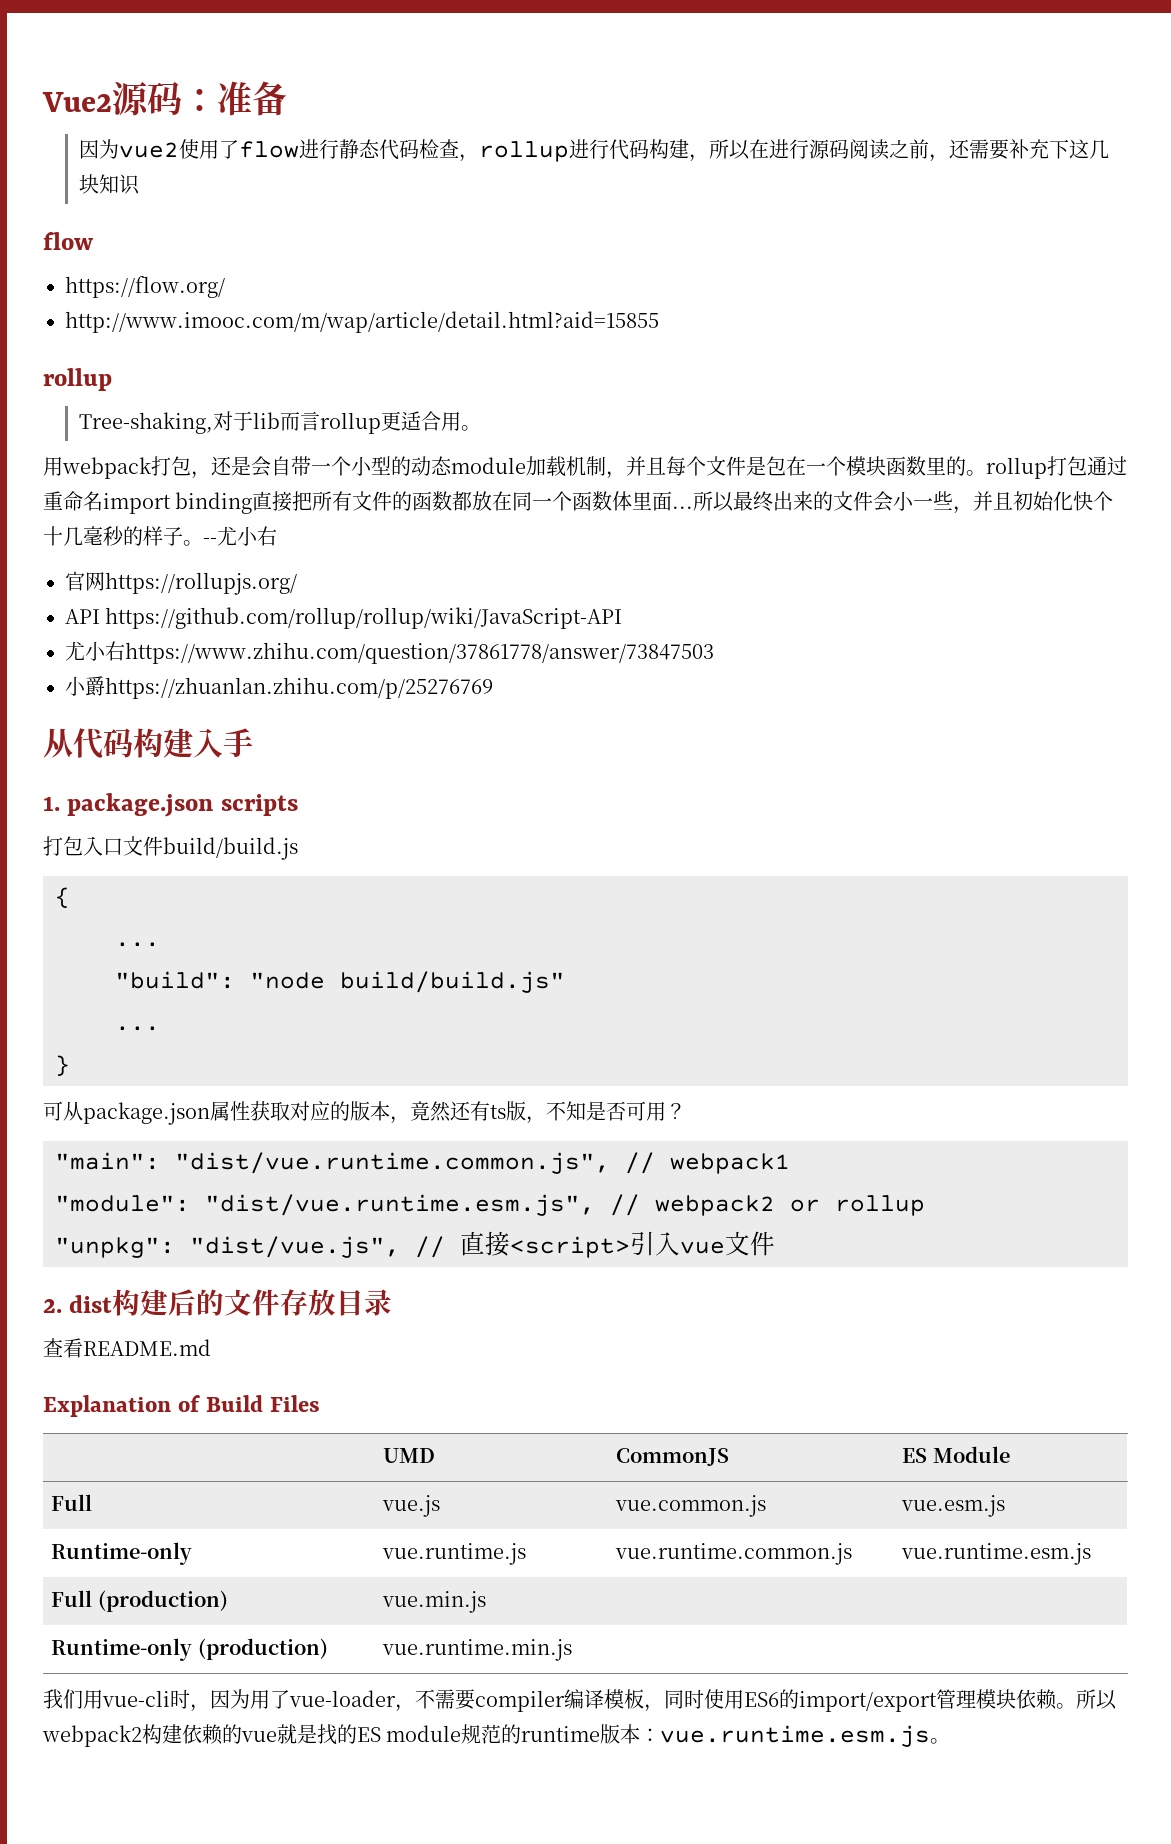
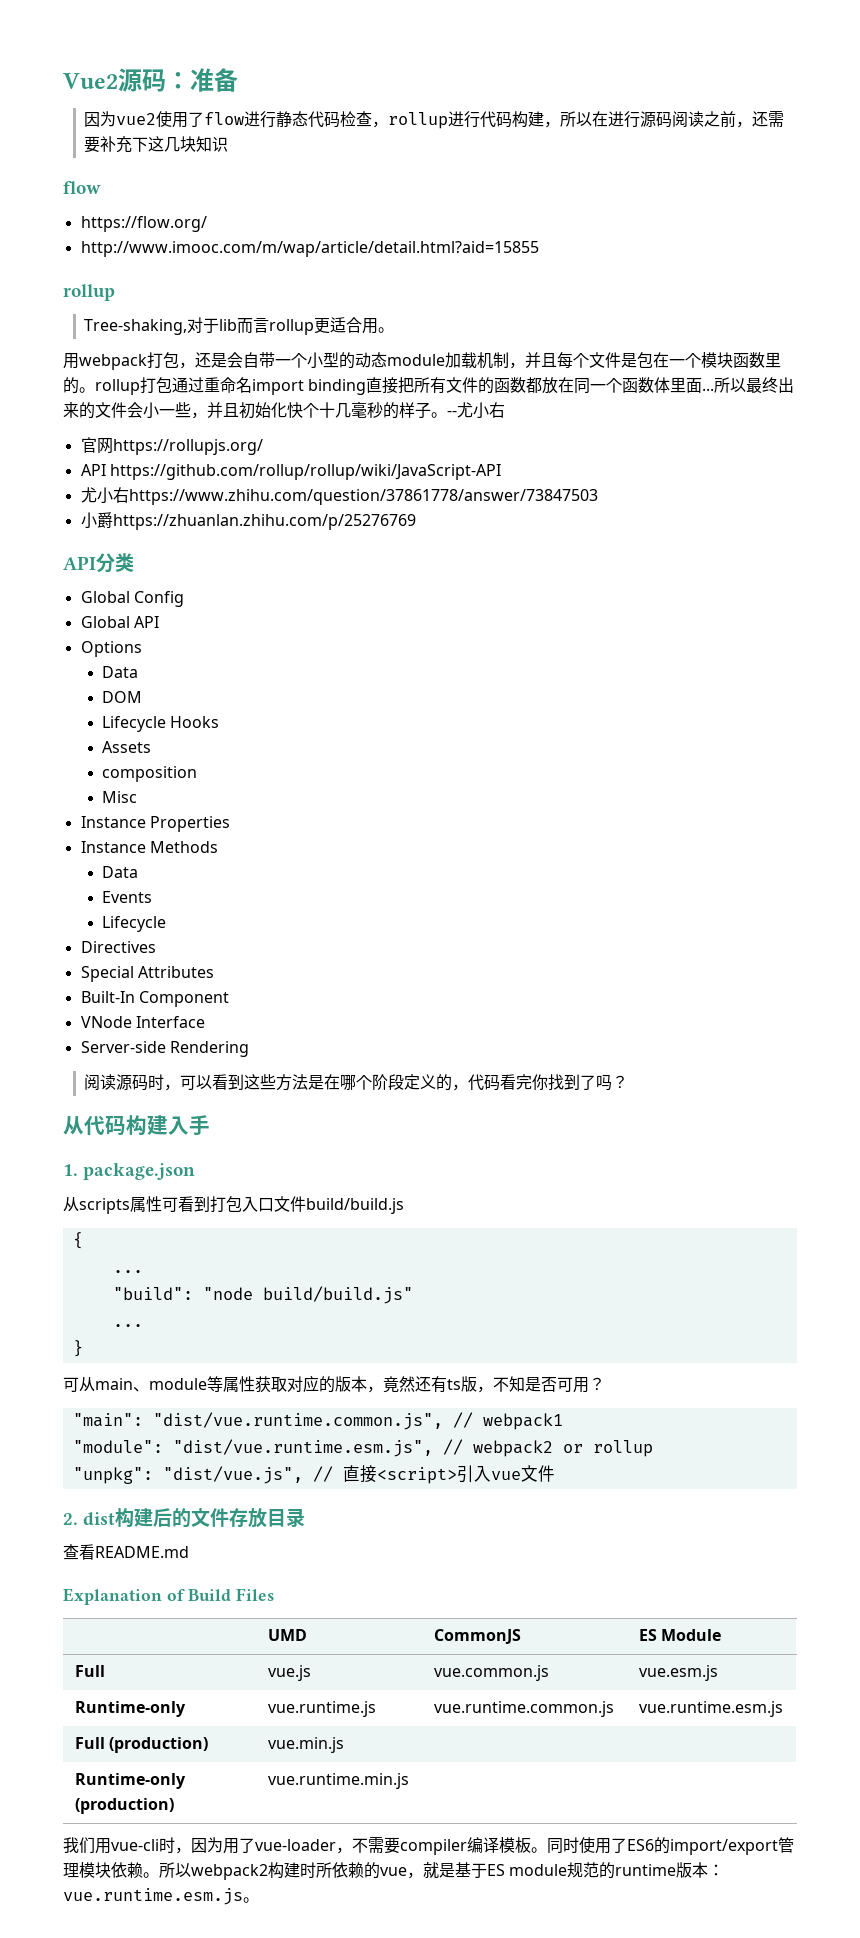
(493, 688) none -> [63,553,134,573] [80,591,184,607] [80,616,159,628] [80,641,142,657] [102,666,139,678] [102,691,143,703] [102,716,220,732] [102,741,152,753] [102,766,198,782] [102,791,138,803] [80,816,230,832] [80,841,218,853] [102,866,139,878] [102,891,153,903] [102,916,167,932] [80,941,156,953] [80,966,214,982] [80,991,229,1007] [80,1016,205,1028] [80,1041,249,1057] [84,1074,629,1091] // API分类 // Global Config // Global API // Options // Data // DOM // Lifecycle Hooks // Assets // composition // Misc // Instance Properties // Instance Methods // Data // Events // Lifecycle // Directives // Special Attributes // Built-In Component // VNode Interface // Server-side Rendering // 阅读源码时，可以看到这些方法是在哪个阶段定义的，代码看完你找到了吗？
(214, 805) none -> [63,1197,79,1212] // 从
(298, 805) // -> [130,1196,210,1212] 属性可看到
[83,1102,210,1125] package.json -> [95,1376,223,1392] main、module等
[644,1704,664,1712] ， -> [531,1847,547,1853] 。
(744, 1699) none -> [611,1838,627,1853] 了
(182, 1734) none -> [300,1862,332,1878] 时所
[277,1724,357,1745] 就是找的 -> [407,1862,487,1879] ，就是基于

